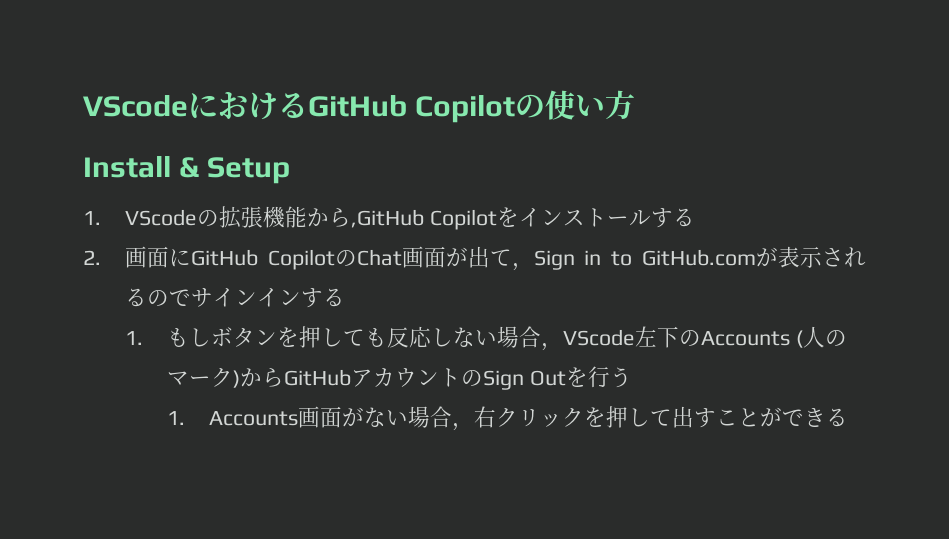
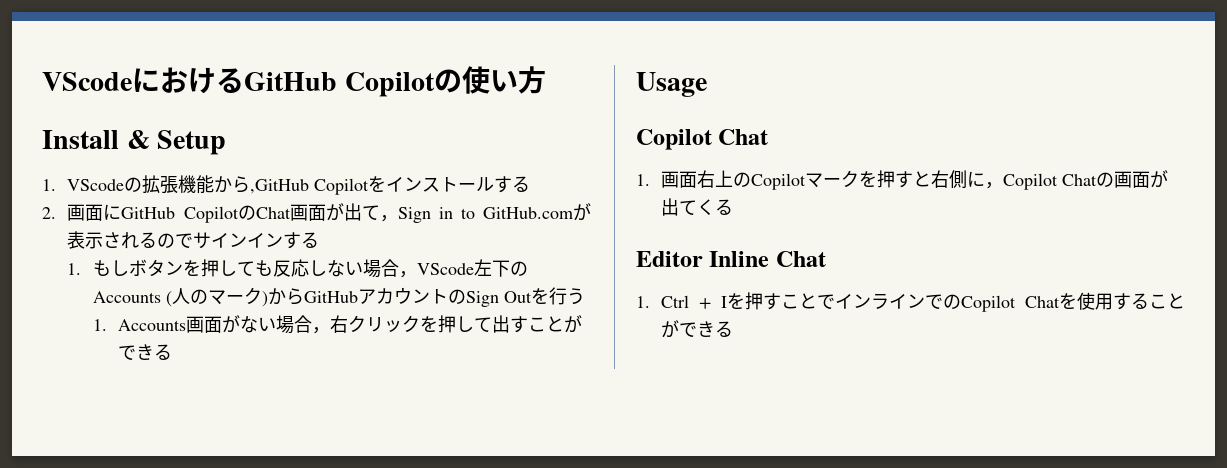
(848, 417) none -> [636,72,707,97] [636,129,769,150] [636,170,1169,190] [661,198,734,216] [636,251,826,267] [636,292,1185,312] [661,320,734,338] // Usage // Copilot Chat // 1.画面右上のCopilotマークを押すと右側に，Copilot Chatの画面が出てくる // Editor Inline Chat // 1. Ctrl + Iを押すことでインラインでのCopilot Chatを使用することができる

